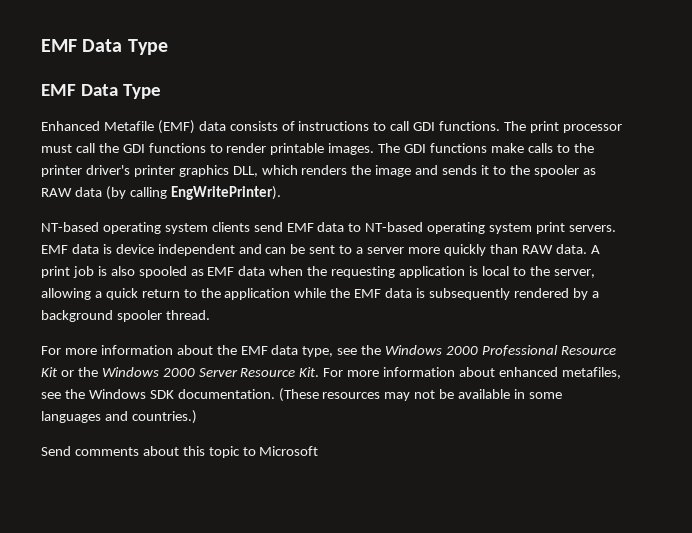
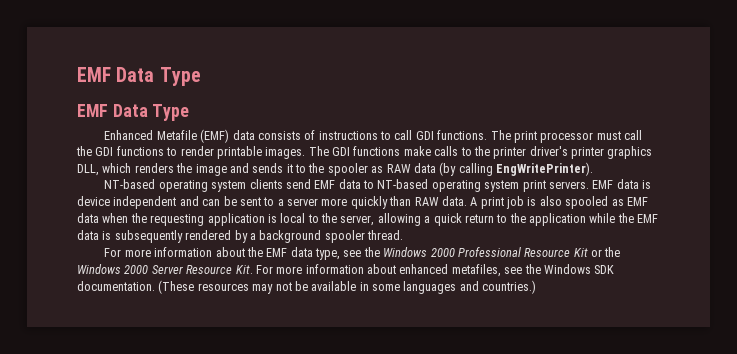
[41,446,319,458] // Send comments about this topic to Microsoft -> (537, 287) none

